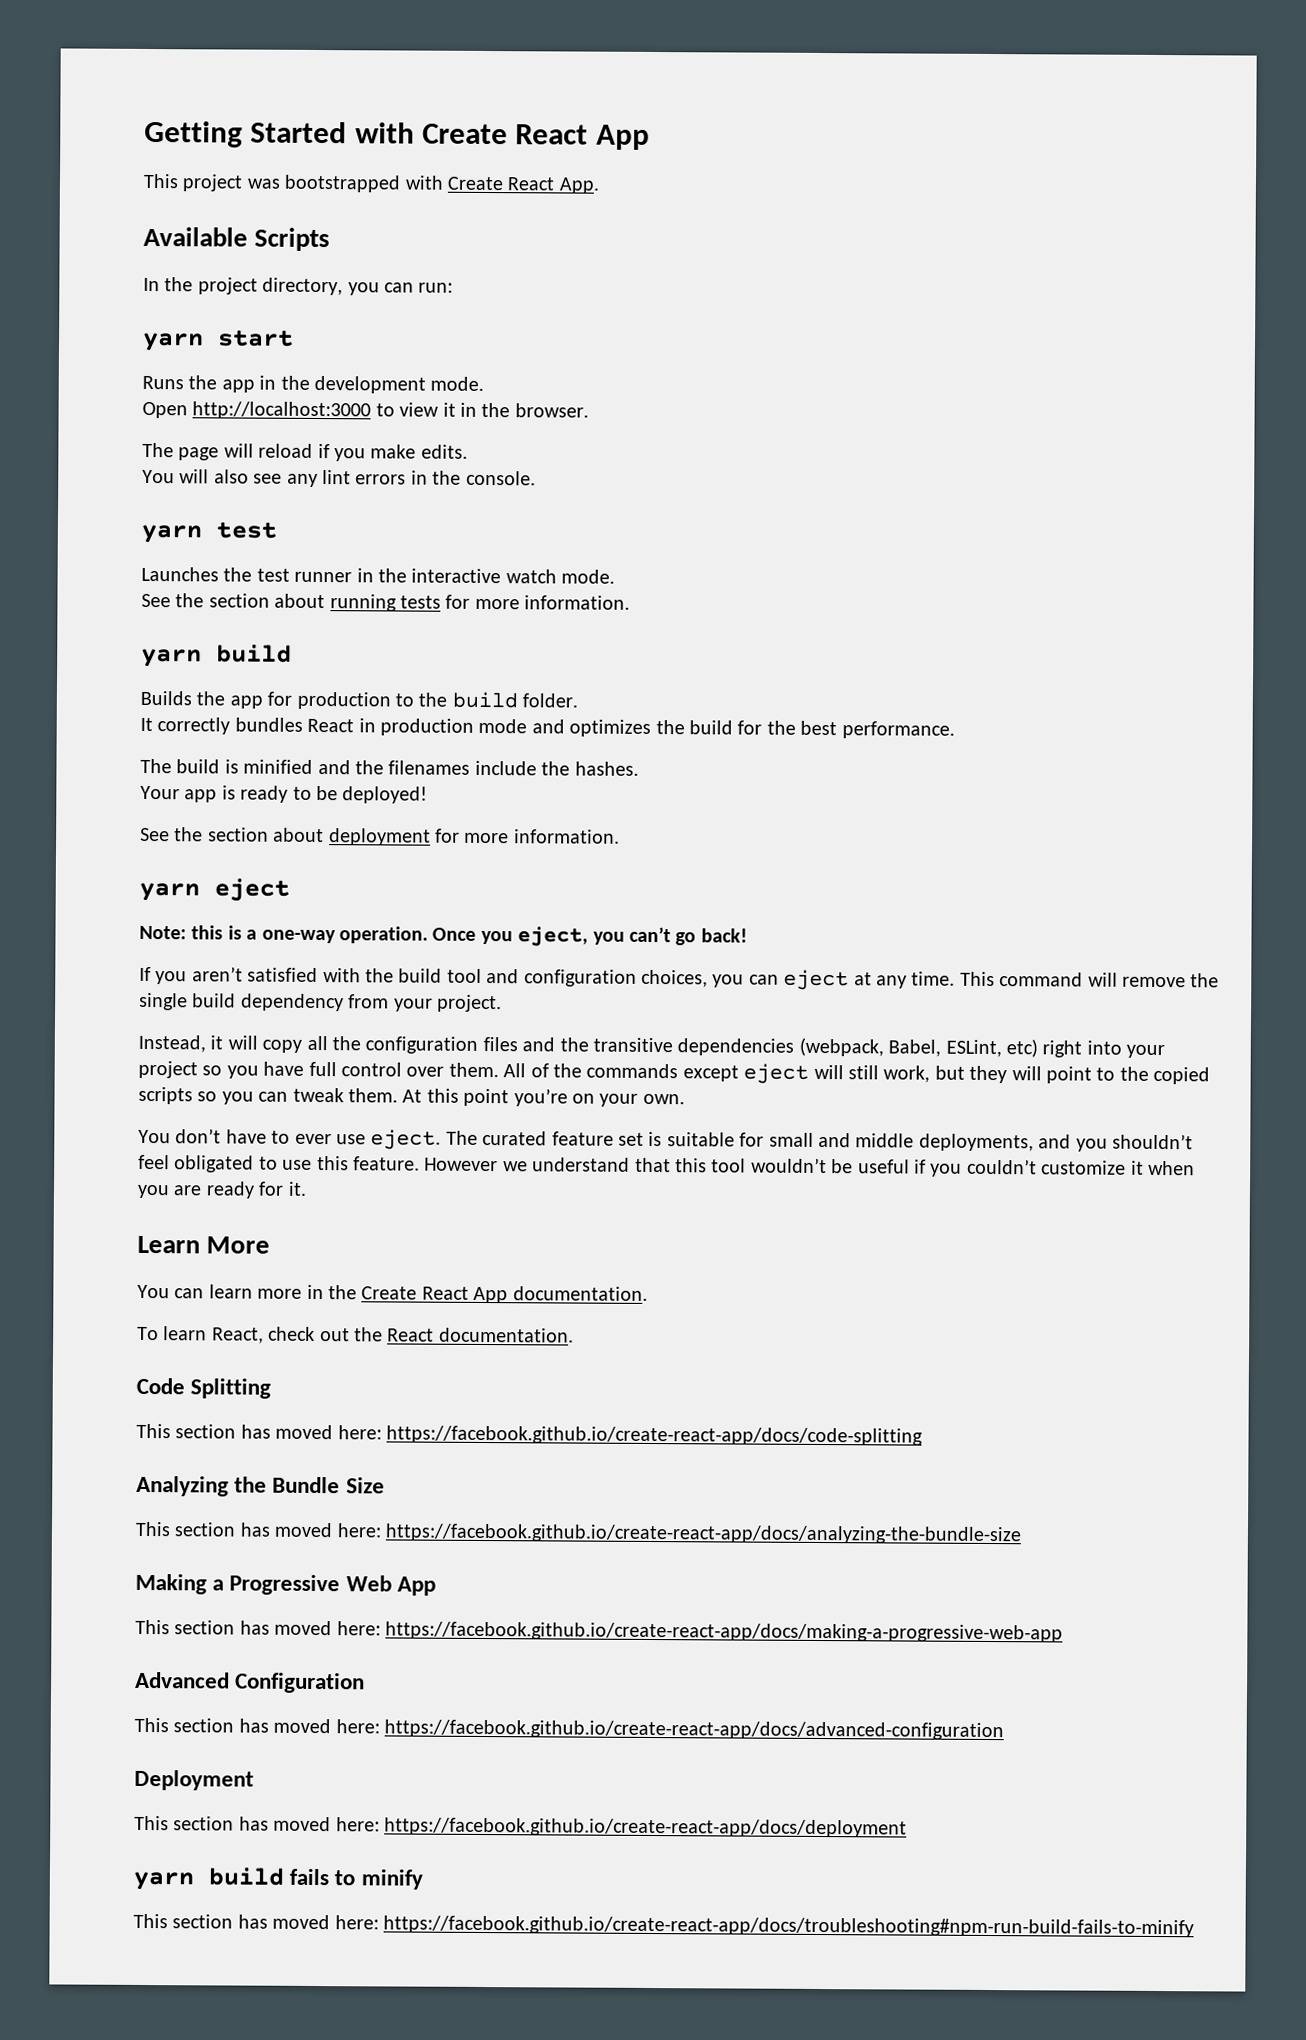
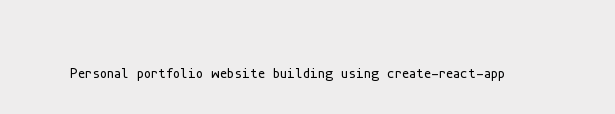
[144,120,650,150] [143,173,599,194] [143,226,331,252] [143,277,454,296] [142,329,294,352] [142,375,485,394] [142,401,589,420] [142,442,468,462] [142,469,536,487] [141,521,277,544] [141,566,616,584] [141,593,631,612] [141,644,292,668] [140,690,579,710] [140,717,955,739] [140,758,639,776] [140,785,429,804] [140,827,620,846] [139,878,290,902] [139,925,748,947] [139,966,1220,991] [139,992,502,1013] [138,1034,1166,1059] [138,1060,1211,1085] [138,1086,685,1107] [138,1128,1193,1152] [138,1154,1195,1177] [137,1181,307,1199] [137,1235,271,1254] [137,1284,648,1304] [137,1326,574,1344] [136,1377,272,1399] [136,1423,923,1446] [136,1475,385,1497] [135,1521,1021,1545] [135,1573,436,1596] [135,1619,1063,1643] [135,1671,366,1694] [134,1717,1004,1741] [134,1769,254,1791] [134,1815,907,1838] [133,1867,423,1891] [133,1913,1194,1938] Getting Started with Create React App // This project was bootstrapped with Create React App. // Available Scripts // In the project directory, you can run: // yarn start // Runs the app in the development mode. // Open http://localhost:3000 to view it in the browser. // The page will reload if you make edits. // You will also see any lint errors in the console. // yarn test // Launches the test runner in the interactive watch mode. // See the section about running tests for more information. // yarn build // Builds the app for production to the build folder. // It correctly bundles React in production mode and optimizes the build for the best performance. // The build is minified and the filenames include the hashes. // Your app is ready to be deployed! // See the section about deployment for more information. // yarn eject // Note: this is a one-way operation. Once you eject, you can’t go back! // If you aren’t satisfied with the build tool and configuration choices, you can eject at any time. This command will remove the single build dependency from your project. // Instead, it will copy all the configuration files and the transitive dependencies (webpack, Babel, ESLint, etc) right into your project so you have full control over them. All of the commands except eject will still work, but they will point to the copied scripts so you can tweak them. At this point you’re on your own. // You don’t have to ever use eject. The curated feature set is suitable for small and middle deployments, and you shouldn’t feel obligated to use this feature. However we understand that this tool wouldn’t be useful if you couldn’t customize it when you are ready for it. // Learn More // You can learn more in the Create React App documentation. // To learn React, check out the React documentation. // Code Splitting // This section has moved here: https://facebook.github.io/create-react-app/docs/code-splitting // Analyzing the Bundle Size // This section has moved here: https://facebook.github.io/create-react-app/docs/analyzing-the-bundle-size // Making a Progressive Web App // This section has moved here: https://facebook.github.io/create-react-app/docs/making-a-progressive-web-app // Advanced Configuration // This section has moved here: https://facebook.github.io/create-react-app/docs/advanced-configuration // Deployment // This section has moved here: https://facebook.github.io/create-react-app/docs/deployment // yarn build fails to minify // This section has moved here: https://facebook.github.io/create-react-app/docs/troubleshooting#npm-run-build-fails-to-minify -> [70,68,505,81] Personal portfolio website building using create-react-app

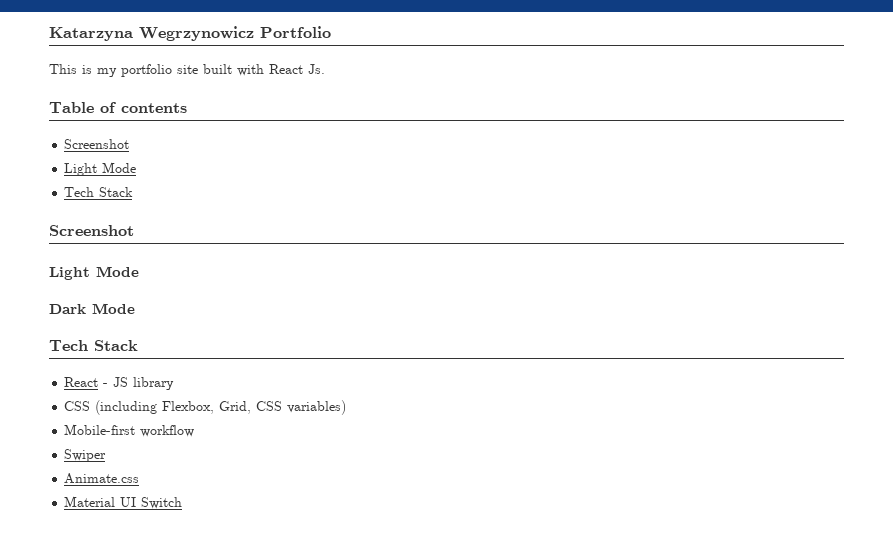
[70,68,505,81] Personal portfolio website building using create-react-app -> [49,26,331,41] [49,64,325,77] [49,102,187,113] [64,139,130,149] [64,162,137,176] [64,187,134,197] [49,225,134,236] [49,266,139,280] [49,303,135,314] [49,340,138,351] [64,377,175,390] [64,400,347,415] [64,424,195,437] [64,449,107,462] [64,473,140,484] [64,496,183,509] Katarzyna Wegrzynowicz Portfolio // This is my portfolio site built with React Js. // Table of contents // Screenshot // Light Mode // Tech Stack // Screenshot // Light Mode // Dark Mode // Tech Stack // React - JS library // CSS (including Flexbox, Grid, CSS variables) // Mobile-first workflow // Swiper // Animate.css // Material UI Switch

